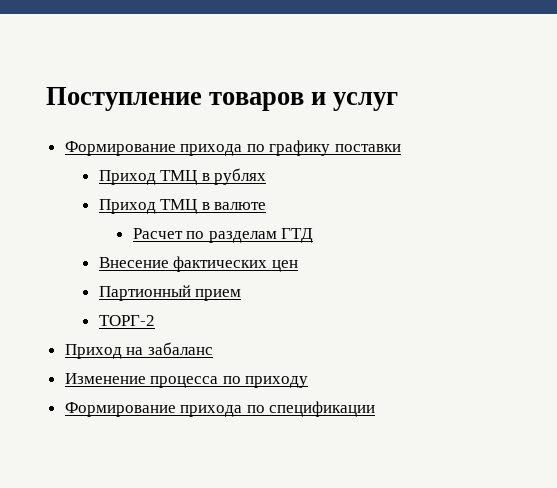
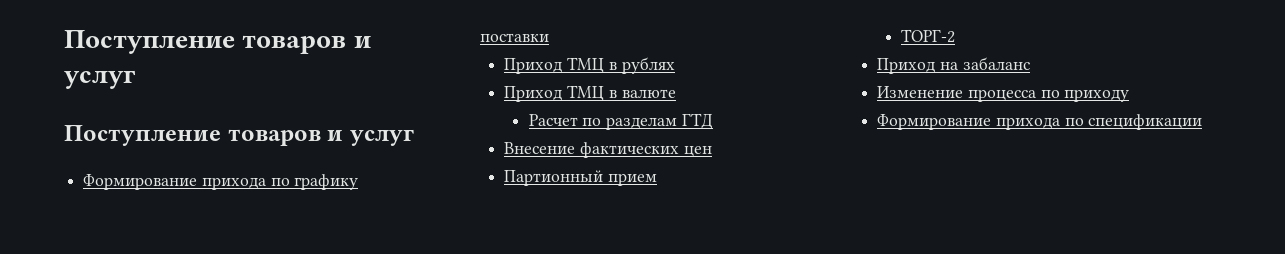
[46,87,399,111] Поступление товаров и услуг -> [64,30,371,54] [64,70,136,89] [64,125,414,146] Поступление товаров и услуг // Поступление товаров и услуг

